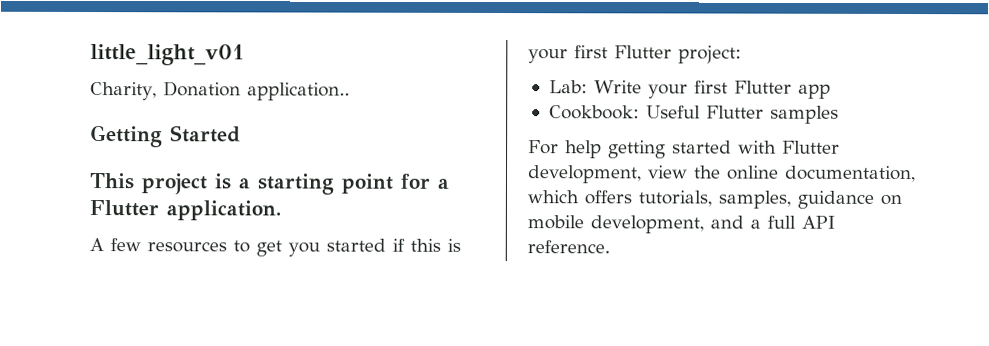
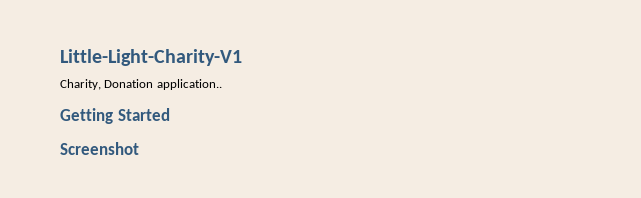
[90,44,245,66] little_light_v01 -> [60,49,242,66] Little-Light-Charity-V1
[89,173,449,195] [89,200,282,221] [89,238,461,257] [528,45,742,64] [548,80,831,99] [548,105,839,124] [528,140,840,159] [527,165,916,184] [527,190,902,209] [527,215,835,234] [527,240,610,254] This project is a starting point for a Flutter application. // A few resources to get you started if this is your first Flutter project: // Lab: Write your first Flutter app // Cookbook: Useful Flutter samples // For help getting started with Flutter development, view the online documentation, which offers tutorials, samples, guidance on mobile development, and a full API reference. -> [60,142,139,155] Screenshot

